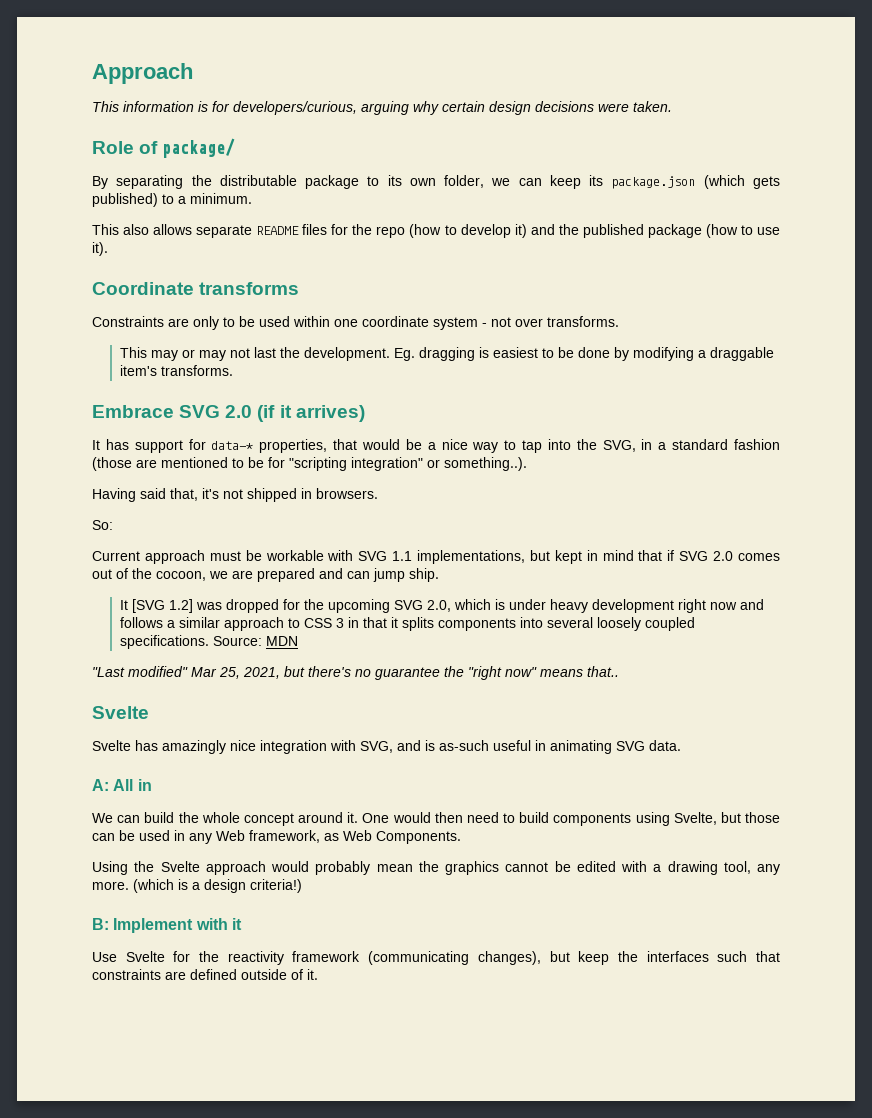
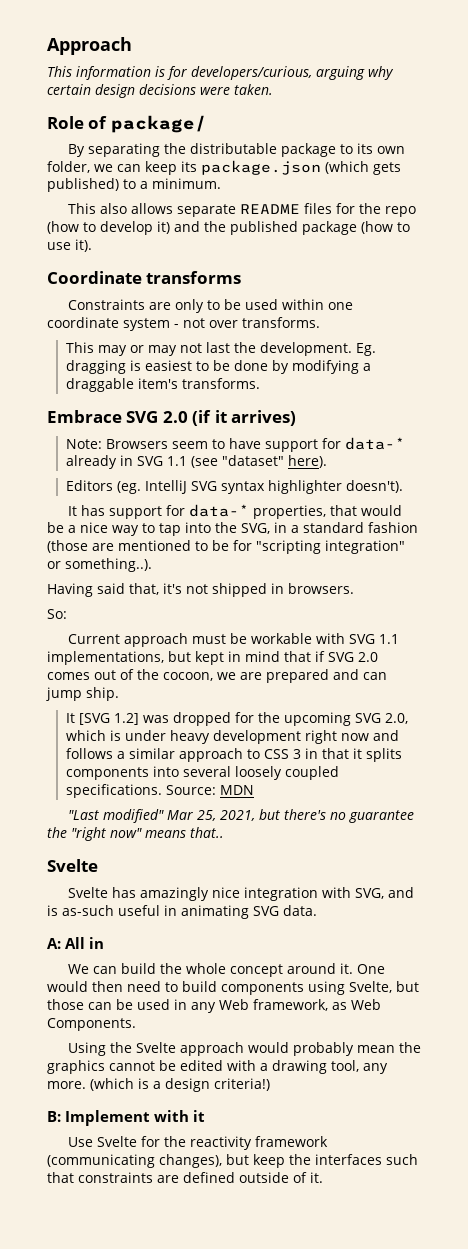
(365, 413) none -> [65,437,405,452] [65,455,327,469] [65,480,403,494] // Note: Browsers seem to have support for data-* already in SVG 1.1 (see "dataset" here). // Editors (eg. IntelliJ SVG syntax highlighter doesn't).

